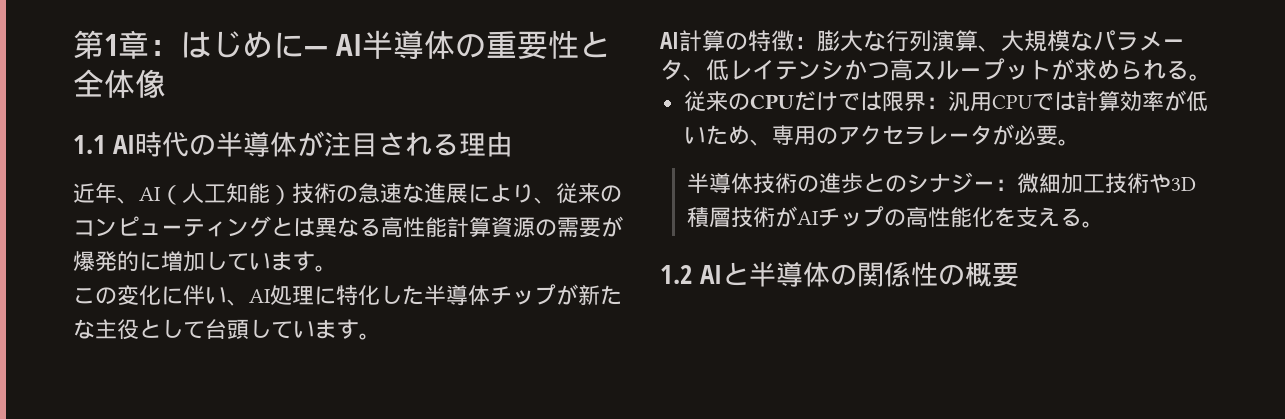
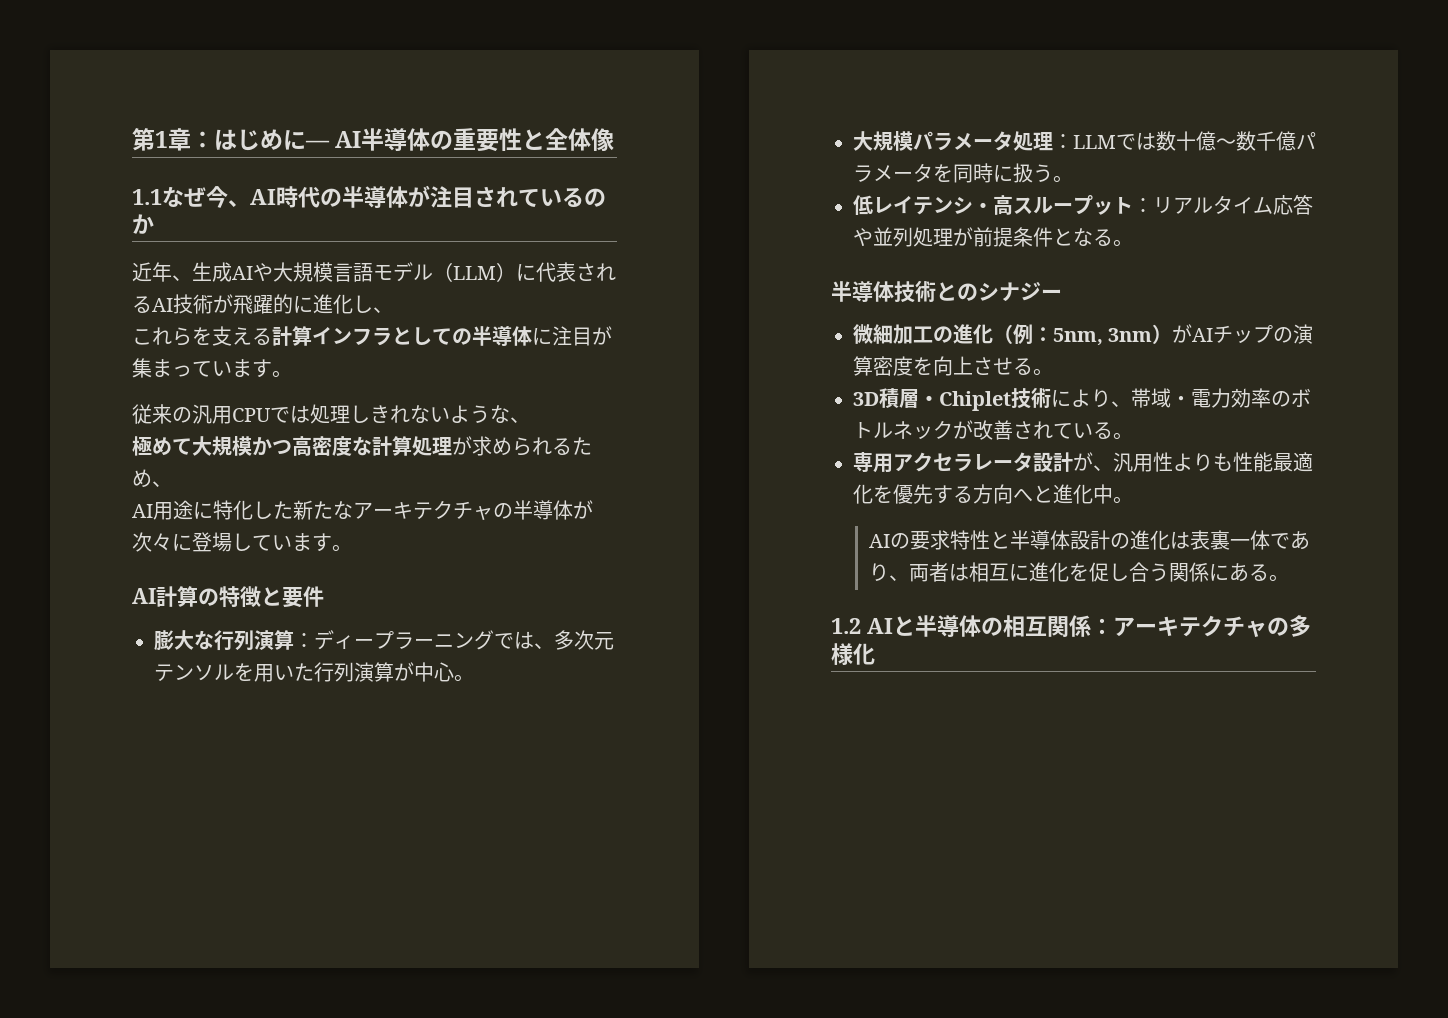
(106, 144) none -> [162,186,250,208] なぜ今、
[432,132,514,157] る理由 -> [518,187,606,207] [132,214,154,234] ているのか
[139,182,622,205] [73,216,623,238] [73,251,337,272] [73,284,622,306] [73,319,249,340] AI（人工知能）技術の急速な進展により、従来のコンピューティングとは異なる高性能計算資源の需要が爆発的に増加しています。 // この変化に伴い、AI処理に特化した半導体チップが新たな主役として台頭 -> [192,262,616,282] [132,294,393,314] [132,325,612,346] [132,358,292,378] [132,404,530,424] [132,436,592,456] [132,469,172,488] [132,500,593,520] [132,532,232,552] 生成AIや大規模言語モデル（LLM）に代表されるAI技術が飛躍的に進化し、 // これらを支える計算インフラとしての半導体に注目が集まっています。 // 従来の汎用CPUでは処理しきれないような、 // 極めて大規模かつ高密度な計算処理が求められるため、 // AI用途に特化した新たなアーキテクチャの半導体が次々に登場
[794,37,817,49] ： -> [261,586,324,608] と要件 //
[978,30,1185,52] [660,59,706,81] 、大規模なパラメータ、 -> [294,630,614,650] [154,662,474,682] [853,131,1316,151] [853,163,1073,183] ：ディープラーニングでは、多次元テンソルを用いた行列演算が中心。 // 大規模パラメータ処理：LLMでは数十億〜数千億パラメータを同時に扱う。 //
[844,59,890,80] かつ -> [973,202,993,213] ・
[1051,58,1212,81] [683,90,1208,112] [683,124,1080,146] [686,172,1196,194] [686,206,1060,228] が求められる。 // 従来のCPUだけでは限界：汎用CPUでは計算効率が低いため、専用のアクセラレータが必要。 // 半導体技術の進歩とのシナジー：微細加工技術や3D積層技術がAIチップの高性能化を支え -> [1133,195,1313,215] [853,227,1133,247] [831,280,1062,303] [853,324,1314,346] [853,356,1053,376] [853,387,1311,411] [853,420,1133,440] [853,452,1313,473] [853,484,1133,504] [868,530,1310,550] [868,562,1249,582] ：リアルタイム応答や並列処理が前提条件となる。 // 半導体技術とのシナジー // 微細加工の進化（例：5nm, 3nm）がAIチップの演算密度を向上させる。 // 3D積層・Chiplet技術により、帯域・電力効率のボトルネックが改善されている。 // 専用アクセラレータ設計が、汎用性よりも性能最適化を優先する方向へと進化中。 // AIの要求特性と半導体設計の進化は表裏一体であり、両者は相互に進化を促し合う関係にあ
[857,262,1020,287] 関係性の概要 -> [1003,615,1311,637] [831,643,875,665] 相互関係：アーキテクチャの多様化

